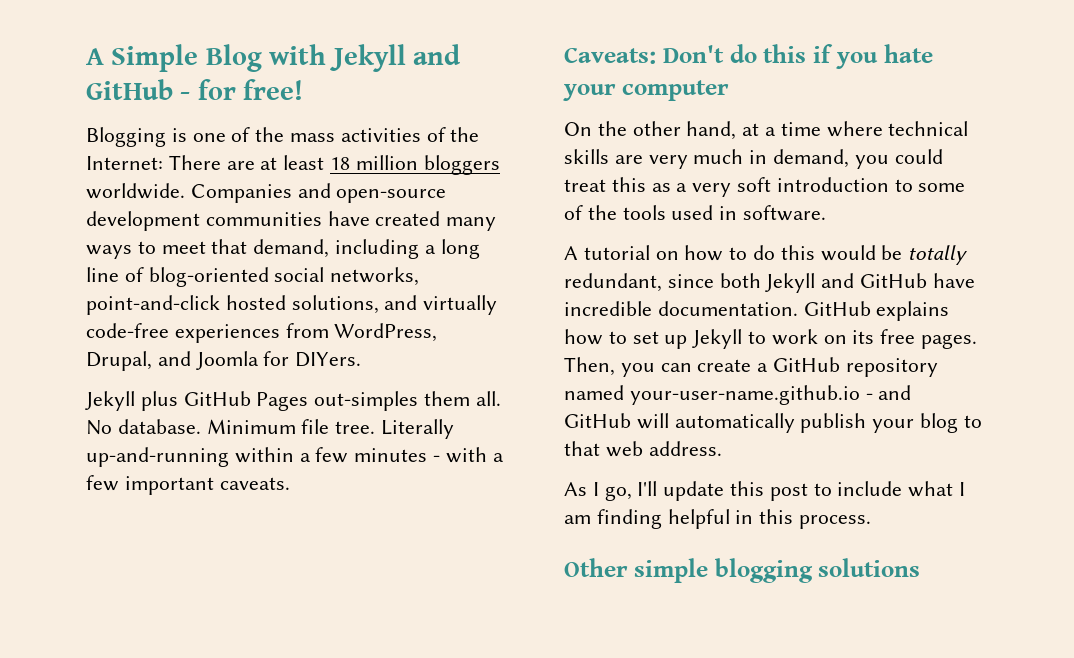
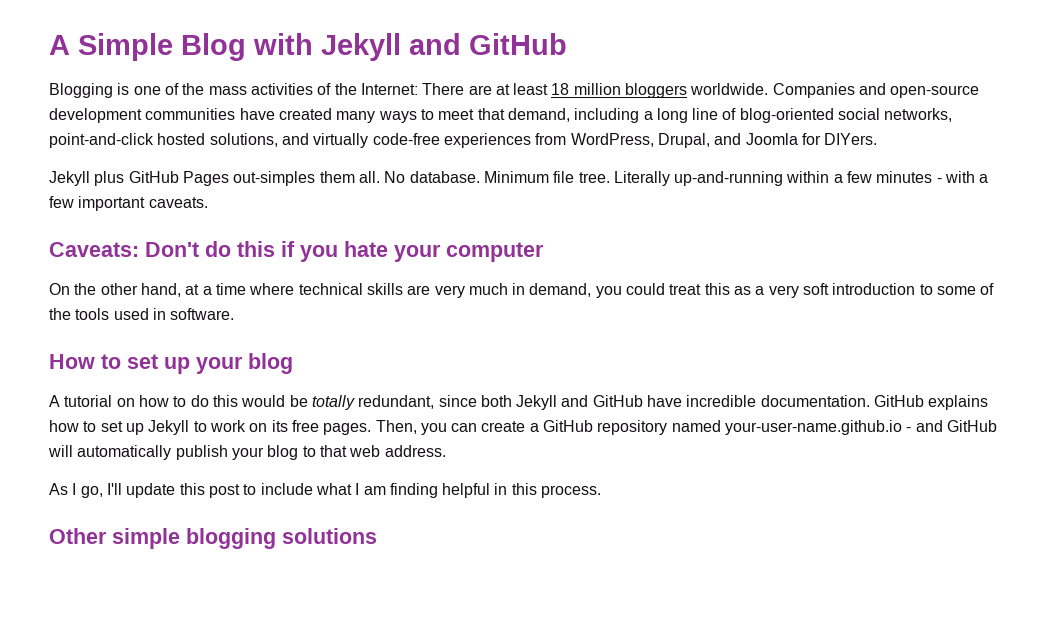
[180,79,304,100] - for free! -> (567, 44) none
(827, 213) none -> [49,353,293,374] // How to set up your blog

